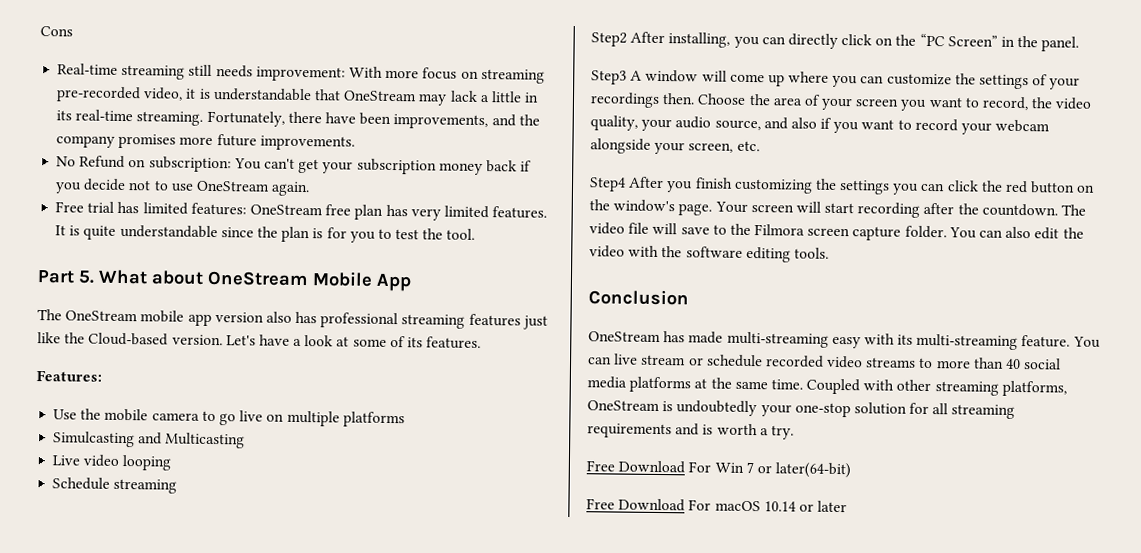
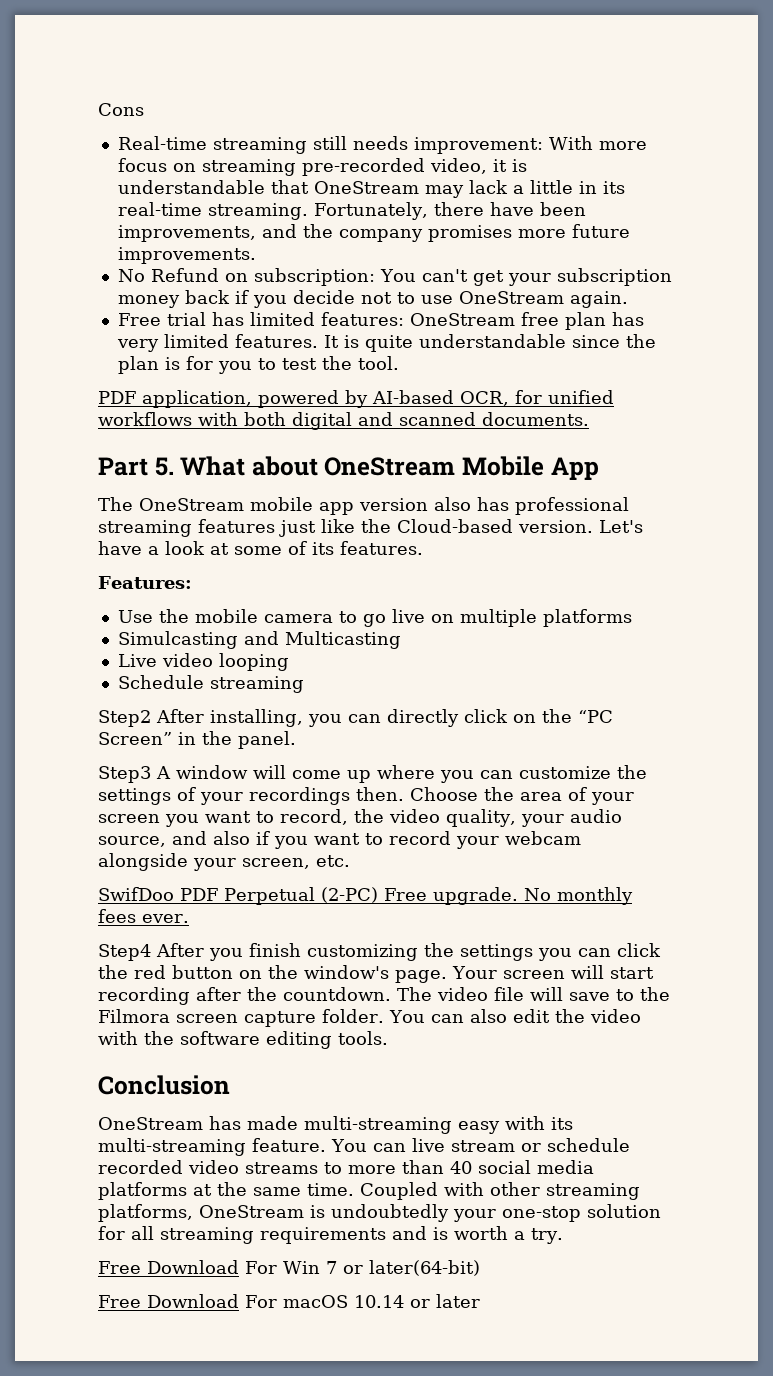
(476, 234) none -> [98,390,614,408] [98,412,589,430] // PDF application, powered by AI-based OCR, for unified workflows with both digital and scanned documents.
(760, 146) none -> [98,887,633,905] [98,909,189,923] // SwifDoo PDF Perpetual (2-PC) Free upgrade. No monthly fees ever.

